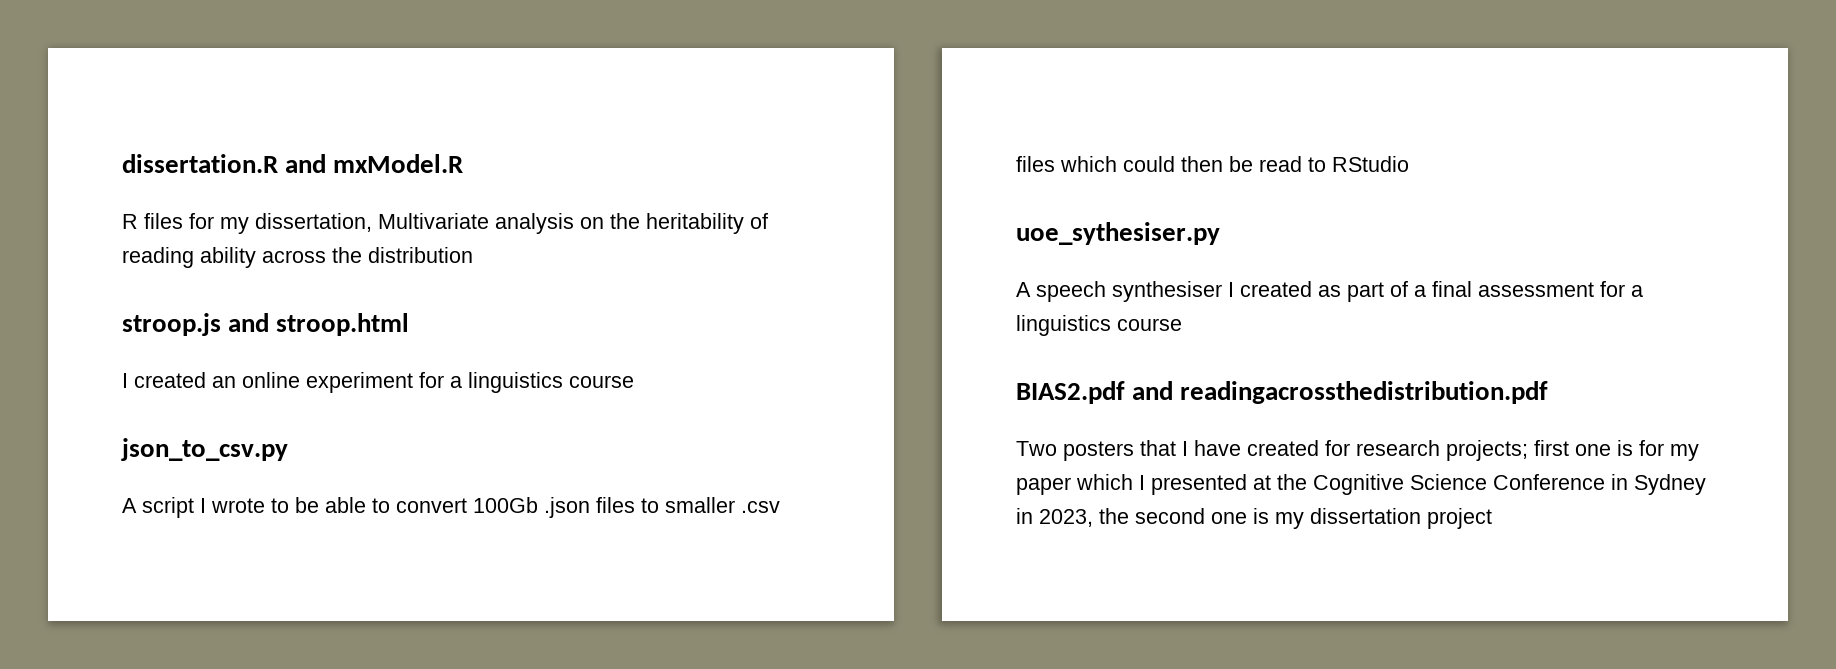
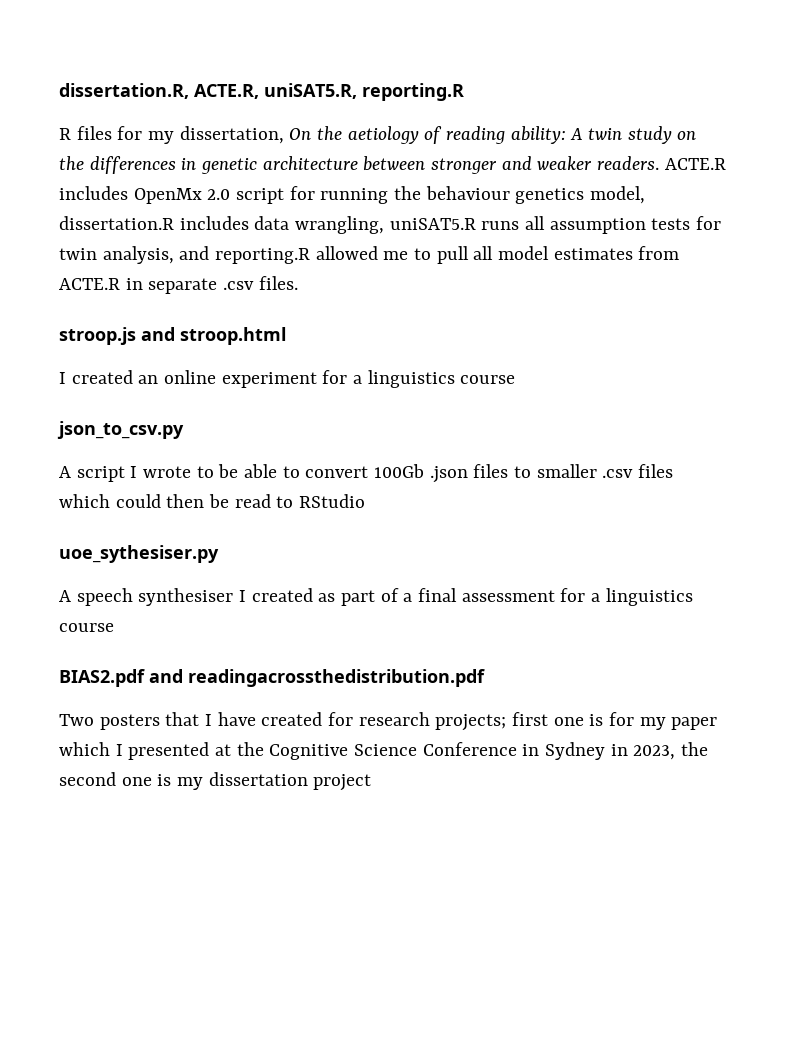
[122,154,464,173] dissertation.R and mxModel.R -> [59,83,464,101] dissertation.R, ACTE.R, uniSAT5.R, reporting.R
[378,213,768,234] [122,247,473,268] Multivariate analysis on the heritability of reading ability across the distribution -> [289,126,697,144] [59,156,726,174] [59,186,646,204] [59,216,722,234] [59,246,680,264] [59,276,298,294] On the aetiology of reading ability: A twin study on the differences in genetic architecture between stronger and weaker readers. ACTE.R includes OpenMx 2.0 script for running the behaviour genetics model, dissertation.R includes data wrangling, uniSAT5.R runs all assumption tests for twin analysis, and reporting.R allowed me to pull all model estimates from ACTE.R in separate .csv files.

